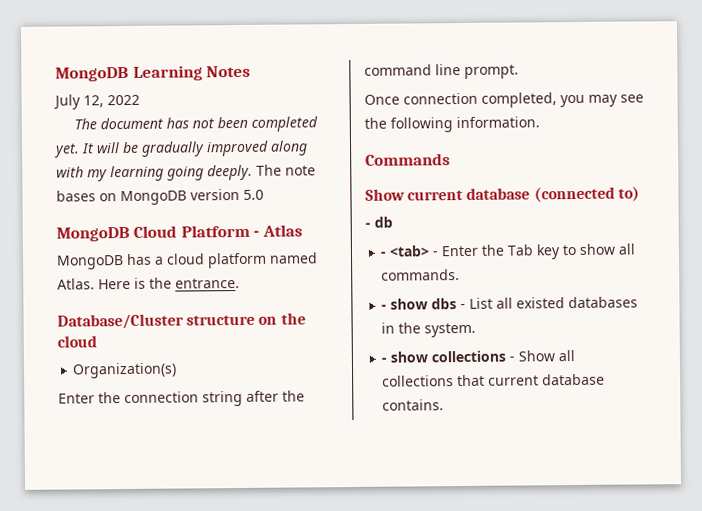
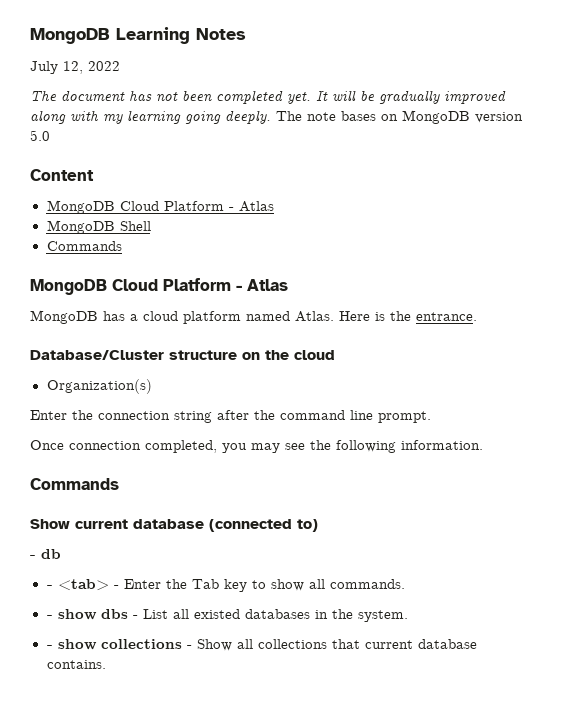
(264, 194) none -> [30,169,94,181] [46,200,274,214] [46,220,151,234] [46,241,122,251] // Content // MongoDB Cloud Platform - Atlas // MongoDB Shell // Commands

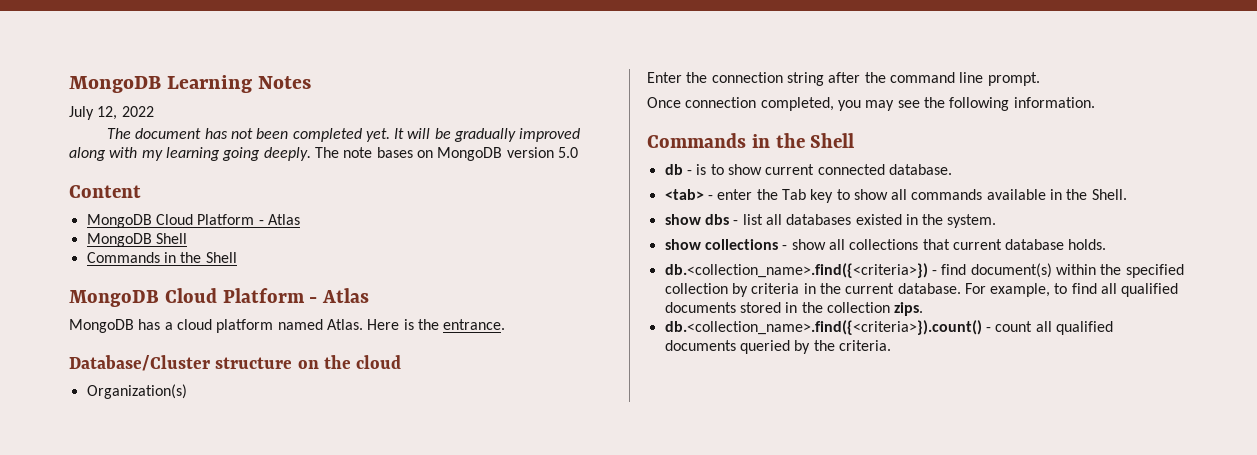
(122, 246) none -> [163,252,237,263] in the Shell
[30,519,318,532] [30,549,61,559] [46,585,53,589] // Show current database (connected to) // - db // - -> [751,133,855,148] [664,164,952,175] in the Shell // db - is to show current connected database. //
[123,579,161,589] Enter -> [717,189,753,200] enter
[329,579,405,589] [46,609,310,620] commands. // - show dbs - List all existed databases -> [911,189,1127,200] [664,214,902,225] commands available in the Shell. // show dbs - list all databases existed
[46,645,53,649] - -> (997, 221) none
[196,639,232,651] Show -> [791,239,826,250] show
[46,660,106,669] contains. -> [1068,239,1107,250] [664,263,1184,278] [664,283,1179,297] [664,302,924,316] [664,320,1113,335] [664,340,891,354] holds. // db.<collection_name>.find({<criteria>}) - find document(s) within the specified collection by criteria in the current database. For example, to find all qualified documents stored in the collection zips. // db.<collection_name>.find({<criteria>}).count() - count all qualified documents queried by the criteria.

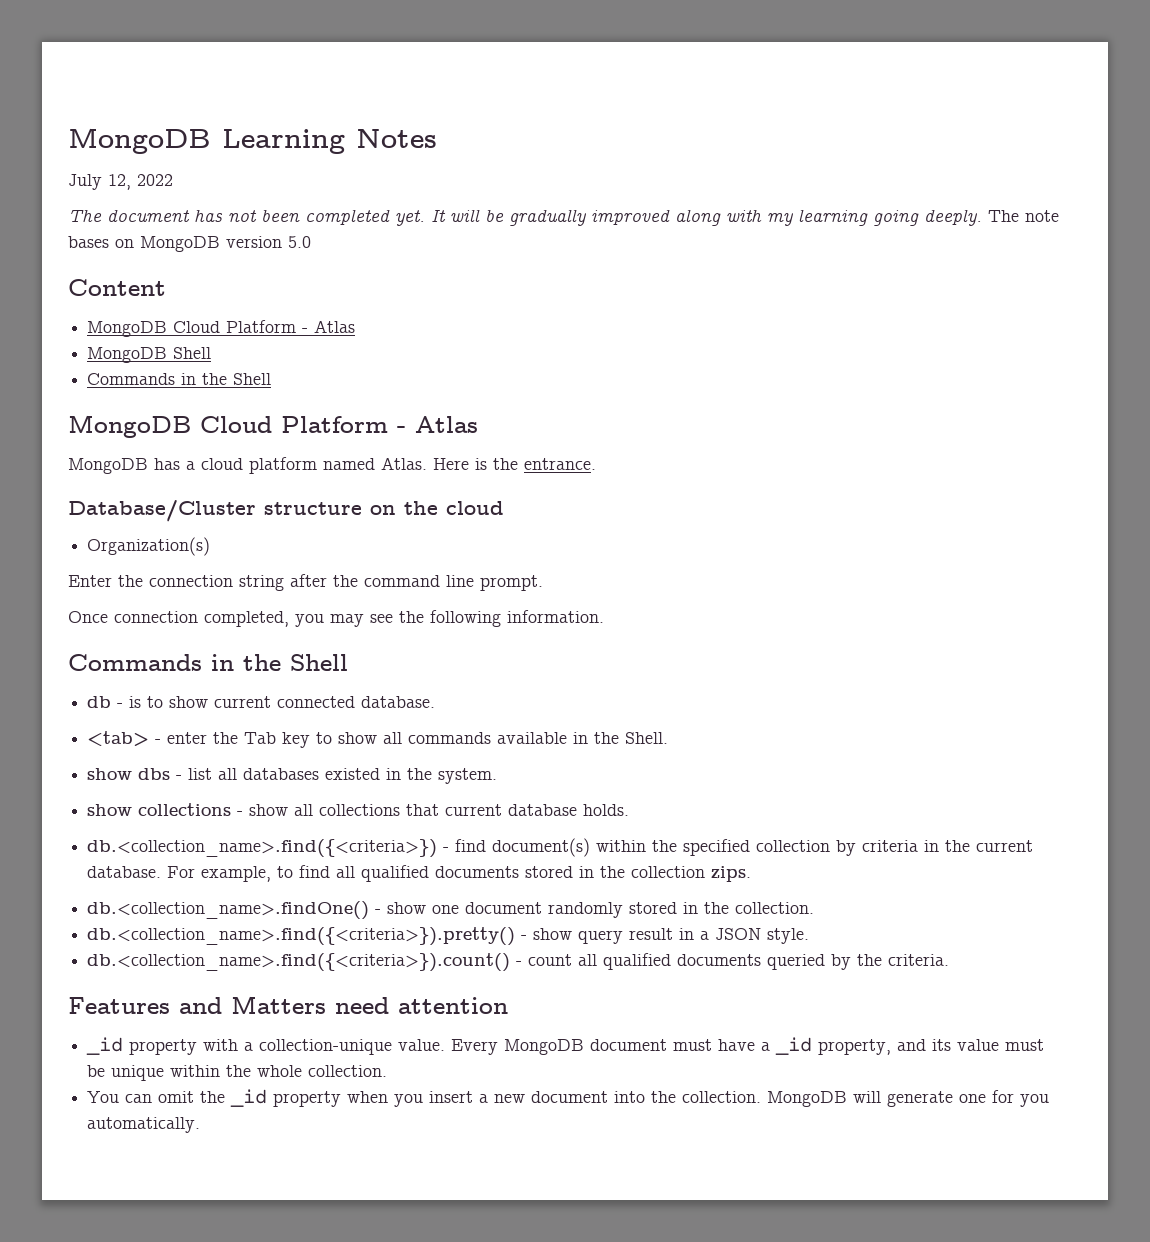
(924, 309) none -> [87,901,815,920] [87,927,810,946] // db.<collection_name>.findOne() - show one document randomly stored in the collection. // db.<collection_name>.find({<criteria>}).pretty() - show query result in a JSON style.
(891, 345) none -> [68,996,508,1014] [86,1037,1045,1055] [87,1065,388,1081] [87,1089,1050,1107] [87,1117,201,1133] // Features and Matters need attention // _id property with a collection-unique value. Every MongoDB document must have a _id property, and its value must be unique within the whole collection. // You can omit the _id property when you insert a new document into the collection. MongoDB will generate one for you automatically.

